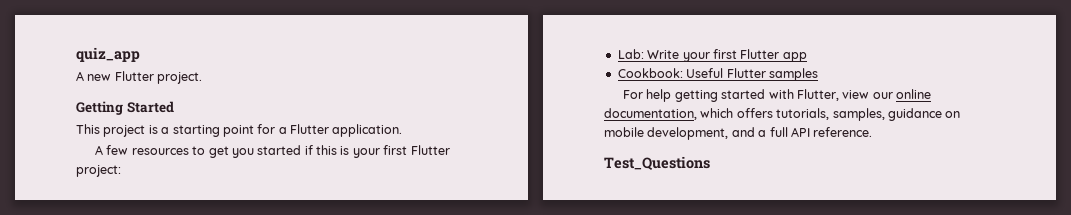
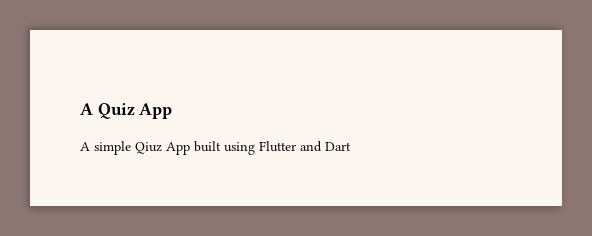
[76,47,140,62] [76,71,203,84] [76,101,174,115] [76,124,403,137] [95,145,450,158] [76,165,121,177] [617,49,807,62] [617,68,818,81] [623,89,932,102] [604,108,961,121] [604,127,873,140] [604,156,710,170] quiz_app // A new Flutter project. // Getting Started // This project is a starting point for a Flutter application. // A few resources to get you started if this is your first Flutter project: // Lab: Write your first Flutter app // Cookbook: Useful Flutter samples // For help getting started with Flutter, view our online documentation, which offers tutorials, samples, guidance on mobile development, and a full API reference. // Test_Questions -> [80,103,173,119] [80,141,351,155] A Quiz App // A simple Qiuz App built using Flutter and Dart

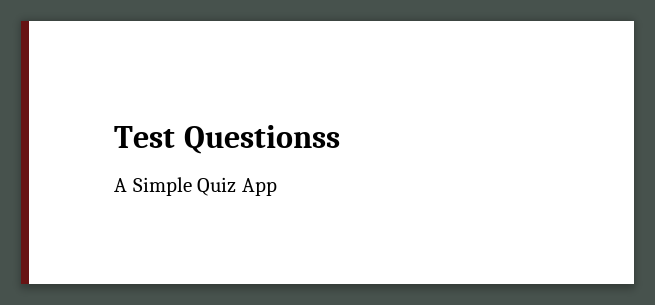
[80,103,173,119] [80,141,351,155] A Quiz App // A simple Qiuz App built using Flutter and Dart -> [114,125,340,154] [114,177,277,196] Test Questionss // A Simple Quiz App

